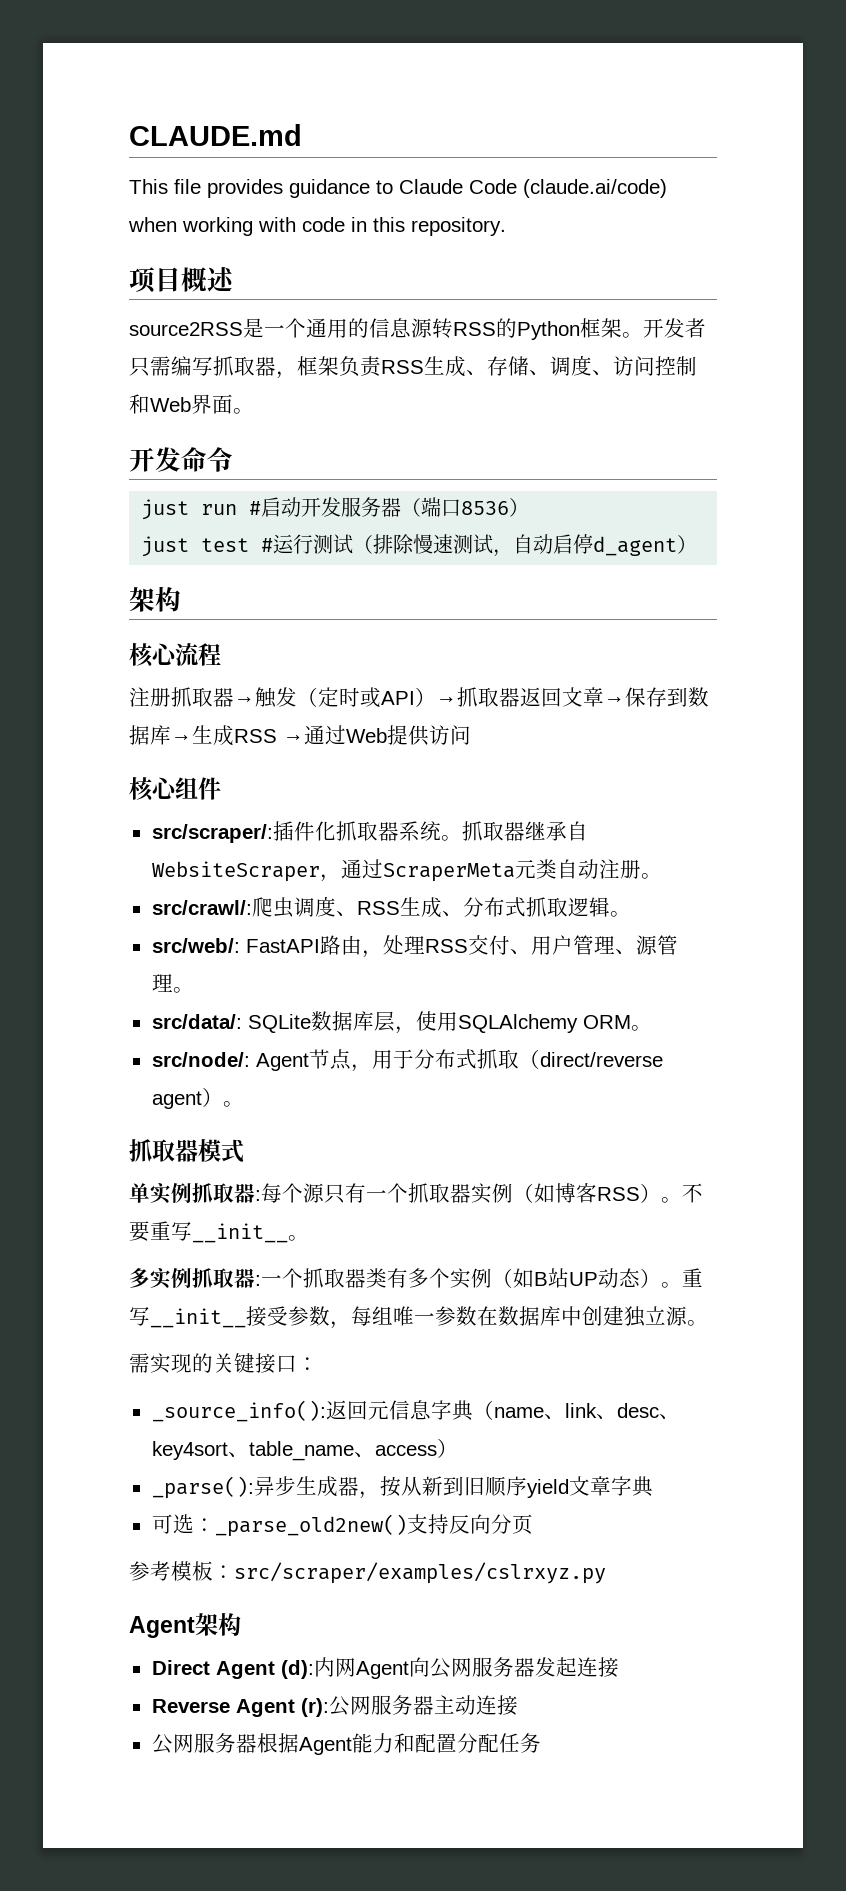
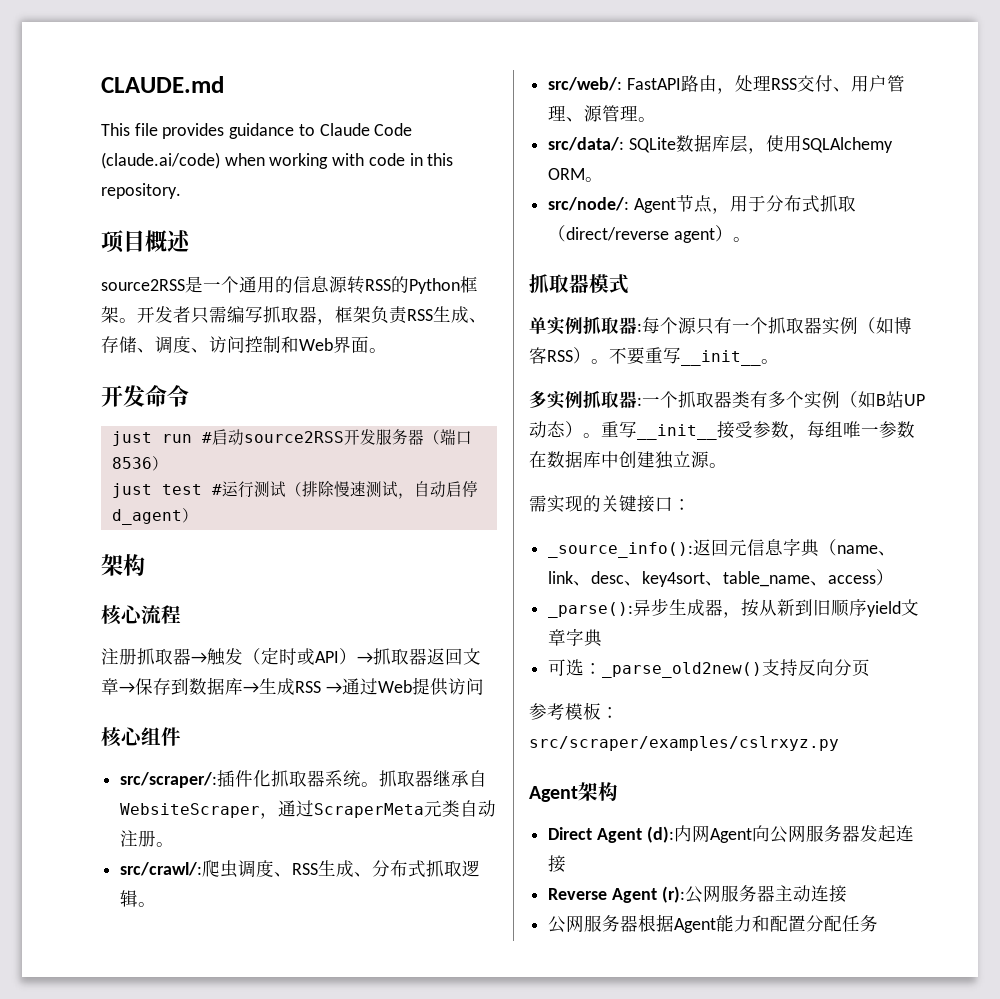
(302, 507) none -> [243,431,344,443] source2RSS

